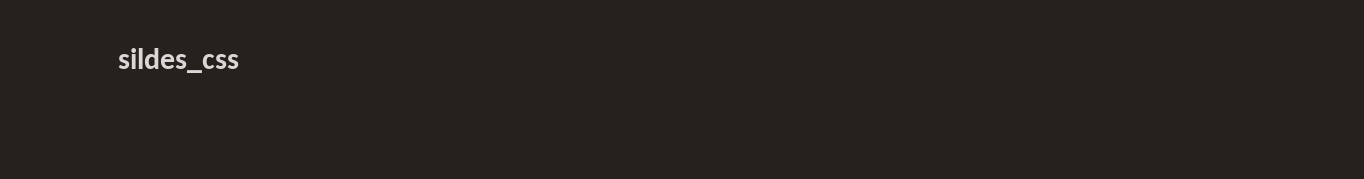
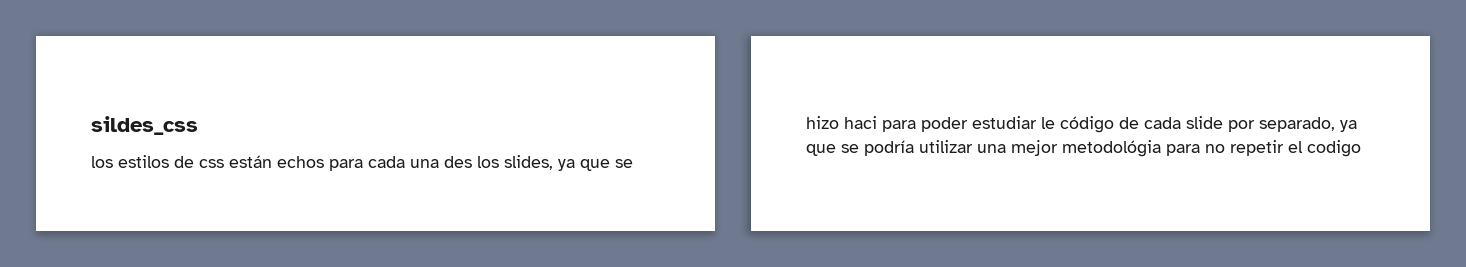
(239, 60) none -> [91,155,633,171] [806,116,1357,133] [806,140,1361,157] // los estilos de css están echos para cada una des los slides, ya que se hizo haci para poder estudiar le código de cada slide por separado, ya que se podría utilizar una mejor metodológia para no repetir el codigo

